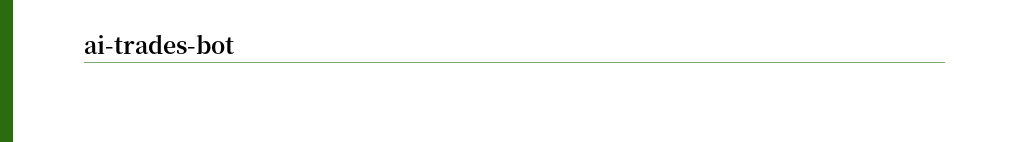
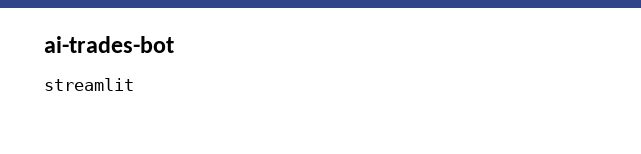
(234, 44) none -> [44,78,134,91] // streamlit

